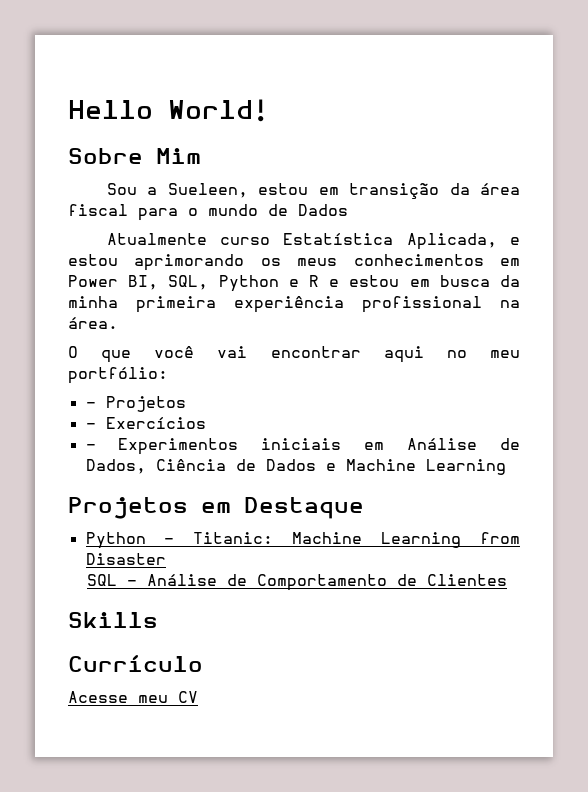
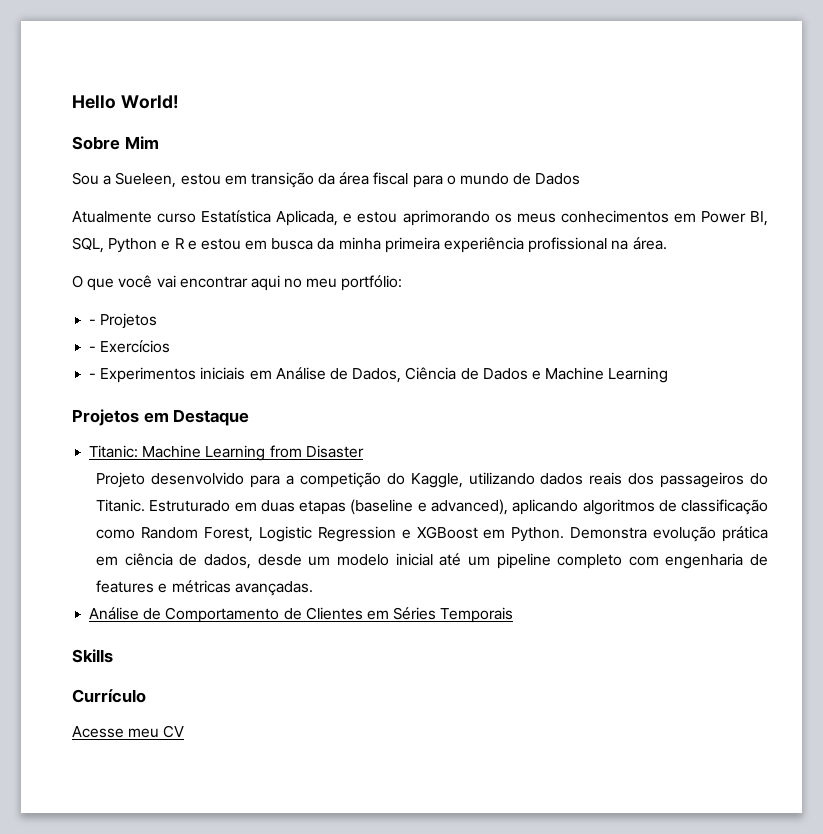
[85,532,175,549] Python - -> (250, 417) none
[87,574,138,586] SQL - -> [96,472,768,488] [96,499,769,515] [96,526,769,542] [96,553,768,569] [96,580,313,596] Projeto desenvolvido para a competição do Kaggle, utilizando dados reais dos passageiros do Titanic. Estruturado em duas etapas (baseline e advanced), aplicando algoritmos de classificação como Random Forest, Logistic Regression e XGBoost em Python. Demonstra evolução prática em ciência de dados, desde um modelo inicial até um pipeline completo com engenharia de features e métricas avançadas. //
(508, 580) none -> [366,607,514,623] em Séries Temporais

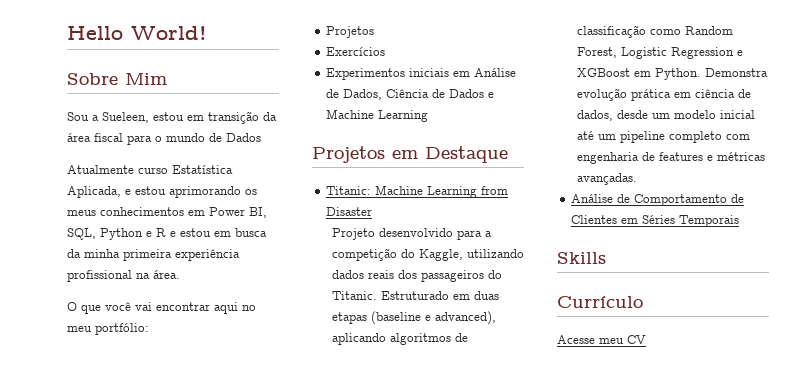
[89,319,97,325] - -> (149, 329) none
[89,346,97,352] - -> (375, 32) none
[89,373,97,379] - -> (386, 51) none

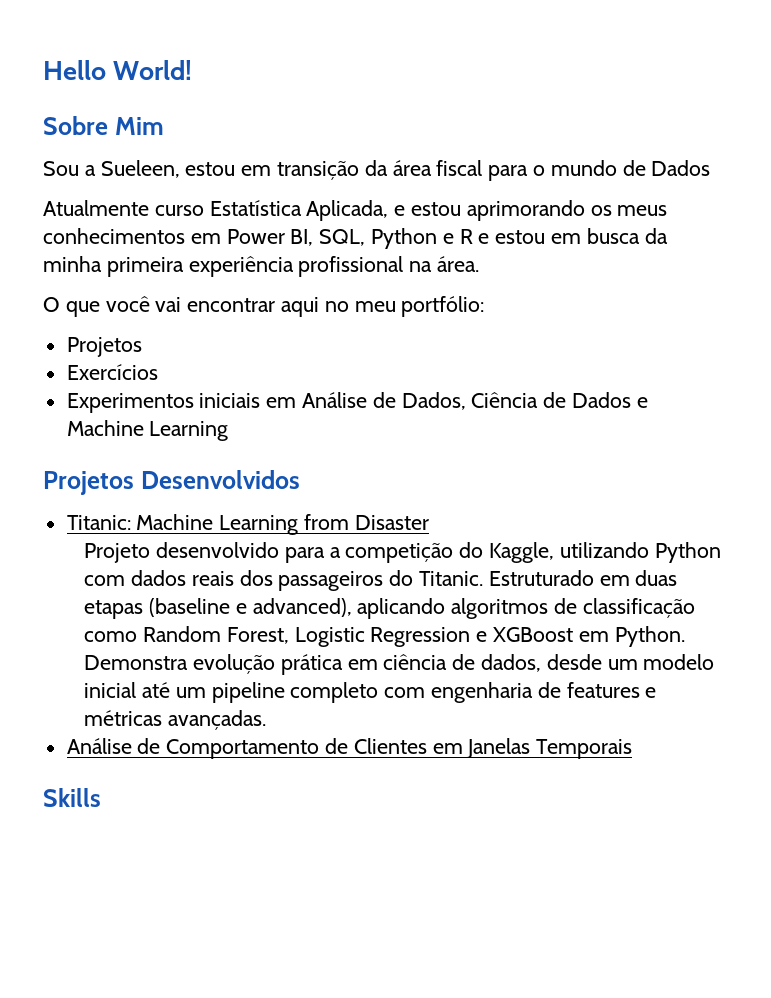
[392,146,508,163] em Destaque -> [140,470,300,489] Desenvolvidos
(524, 253) none -> [654,542,721,563] [84,575,126,586] Python com
[642,215,676,224] Séries -> [467,738,531,758] Janelas
[557,296,643,308] [557,335,646,344] // Currículo // Acesse meu CV -> (101, 797) none

